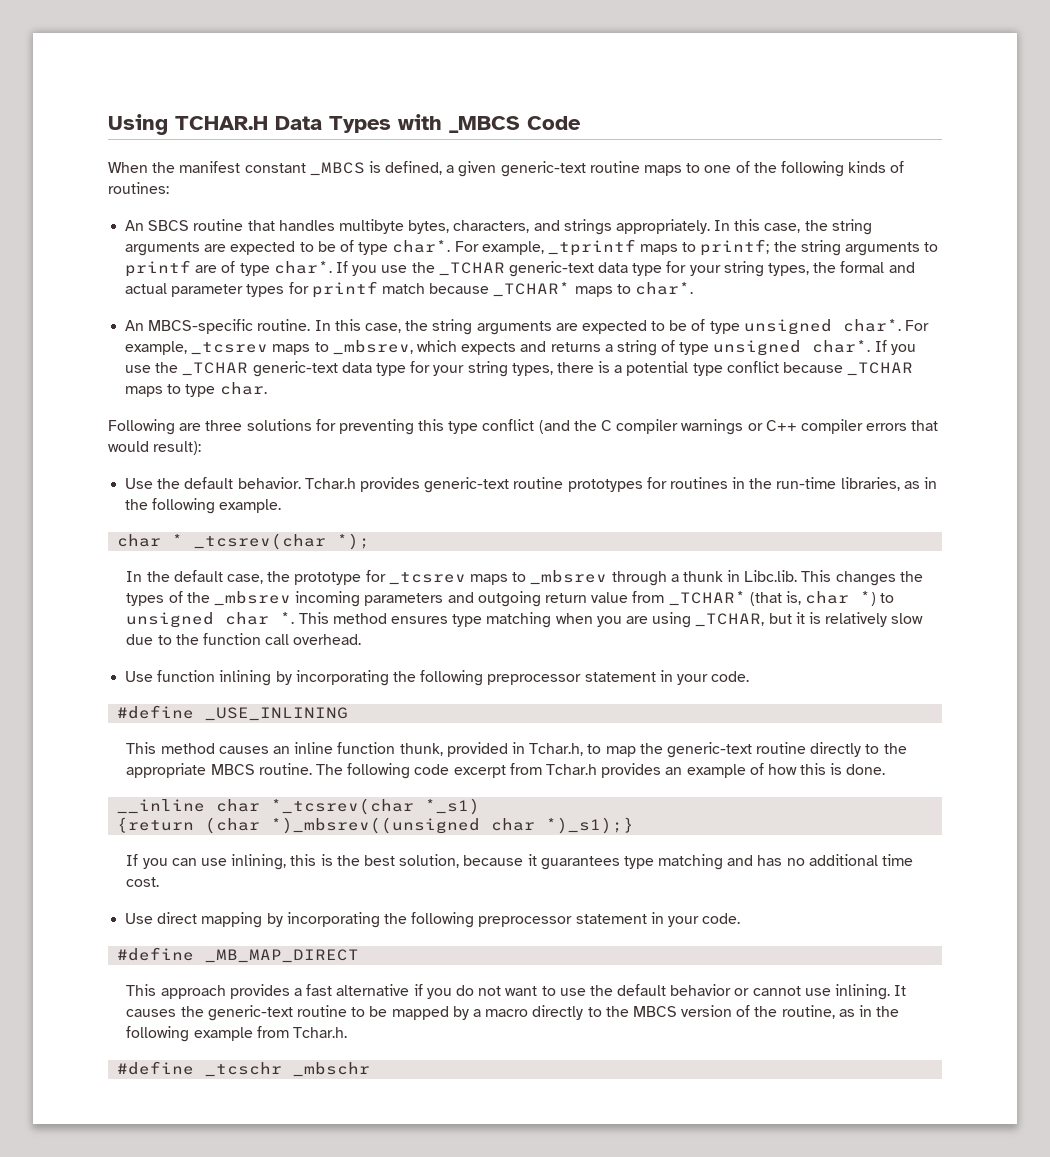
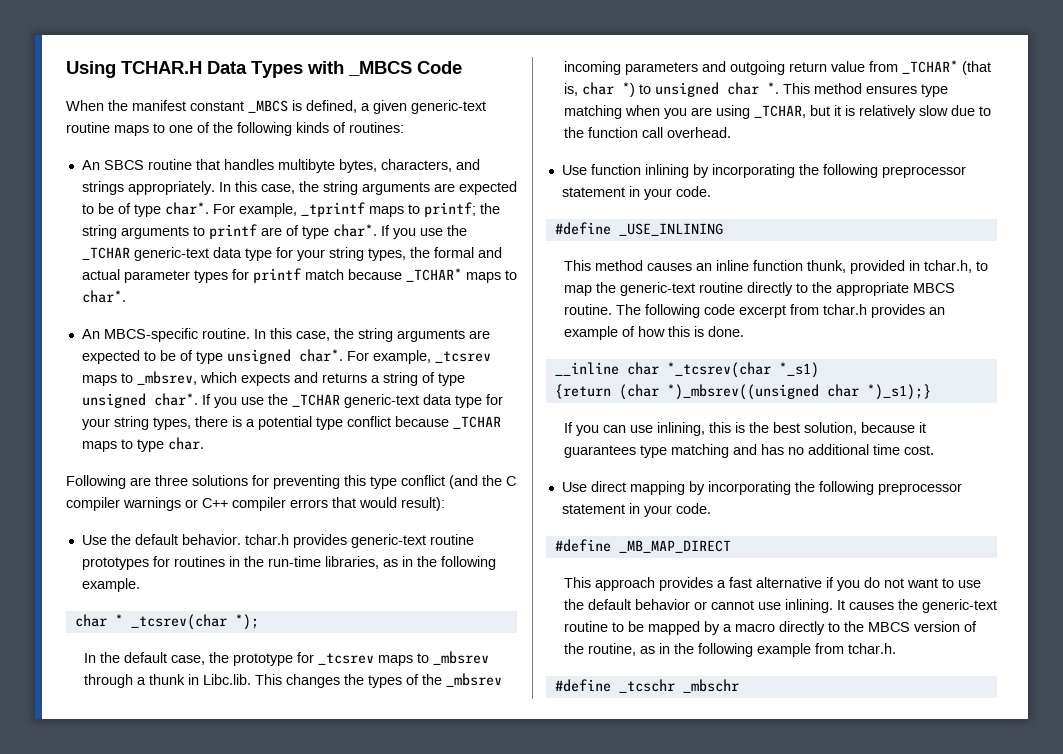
[304,478,356,489] Tchar.h -> [244,534,289,545] tchar.h
[529,743,584,756] Tchar.h, -> [923,260,972,273] tchar.h,
[545,764,597,775] Tchar.h -> [822,304,867,315] tchar.h
[293,1027,348,1038] Tchar.h. -> [847,643,896,654] tchar.h.

